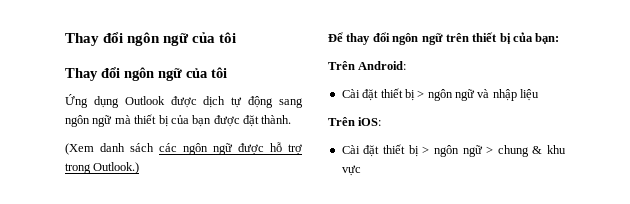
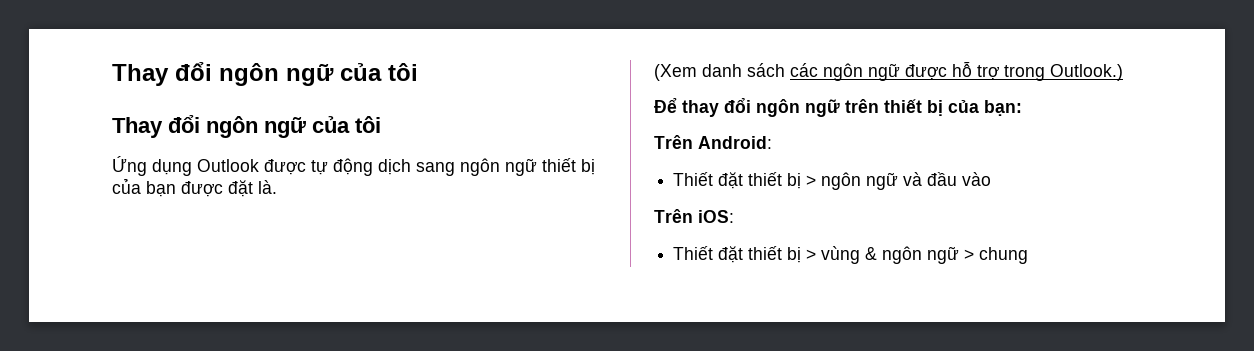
[203,96,226,108] dịch -> (306, 167) none
(274, 102) none -> [378,159,411,175] dịch
[114,115,131,124] mà -> (537, 167) none
[261,115,292,124] thành. -> [258,180,277,194] là.
[341,89,360,98] Cài -> [673,172,714,186] Thiết
[492,89,540,101] nhập liệu -> [927,172,992,186] đầu vào
[341,144,430,157] Cài đặt thiết bị > -> [673,246,878,264] Thiết đặt thiết bị > vùng &
[532,145,566,154] [341,165,361,176] & khu vực -> (1029, 255) none

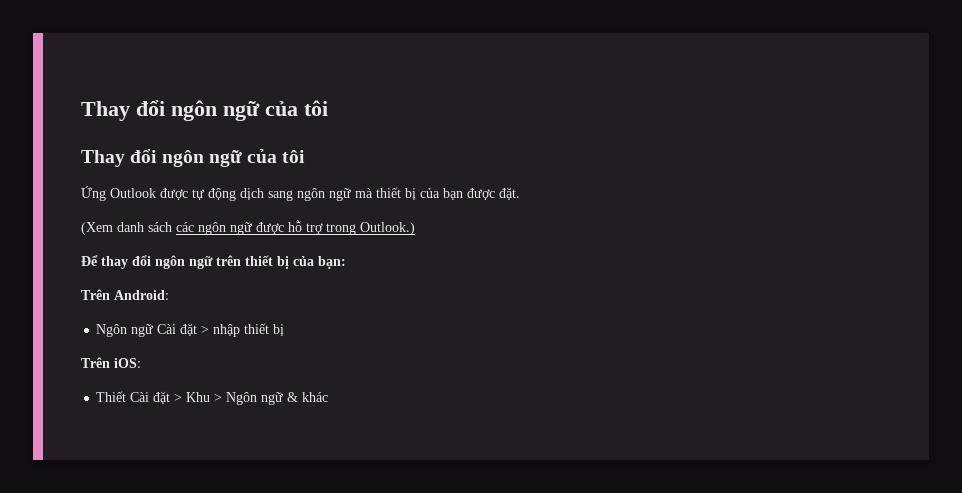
[152,159,192,176] dụng -> (106, 193) none
(537, 167) none -> [355,188,373,198] mà
[228,180,277,197] đặt là. -> [499,187,520,200] đặt.
[673,172,992,190] [654,209,734,223] [673,246,1029,264] Thiết đặt thiết bị > ngôn ngữ và đầu vào // Trên iOS: // Thiết đặt thiết bị > vùng & ngôn ngữ > chung -> [96,323,285,337] [81,357,141,368] [96,391,329,405] Ngôn ngữ Cài đặt > nhập thiết bị // Trên iOS: // Thiết Cài đặt > Khu > Ngôn ngữ & khác

